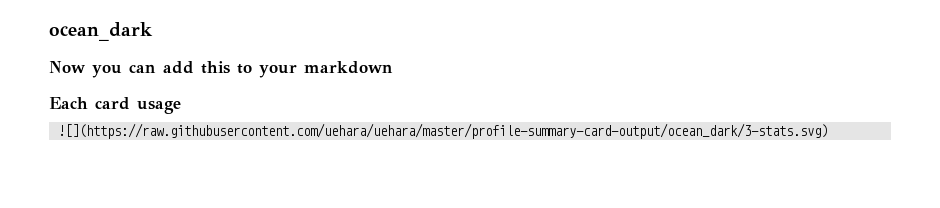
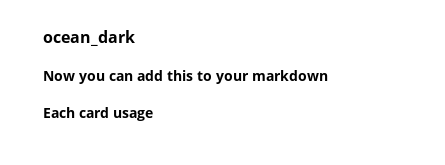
[57,123,828,139] // ![](https://raw.githubusercontent.com/uehara/uehara/master/profile-summary-card-output/ocean_dark/3-stats.svg) -> (153, 115) none

